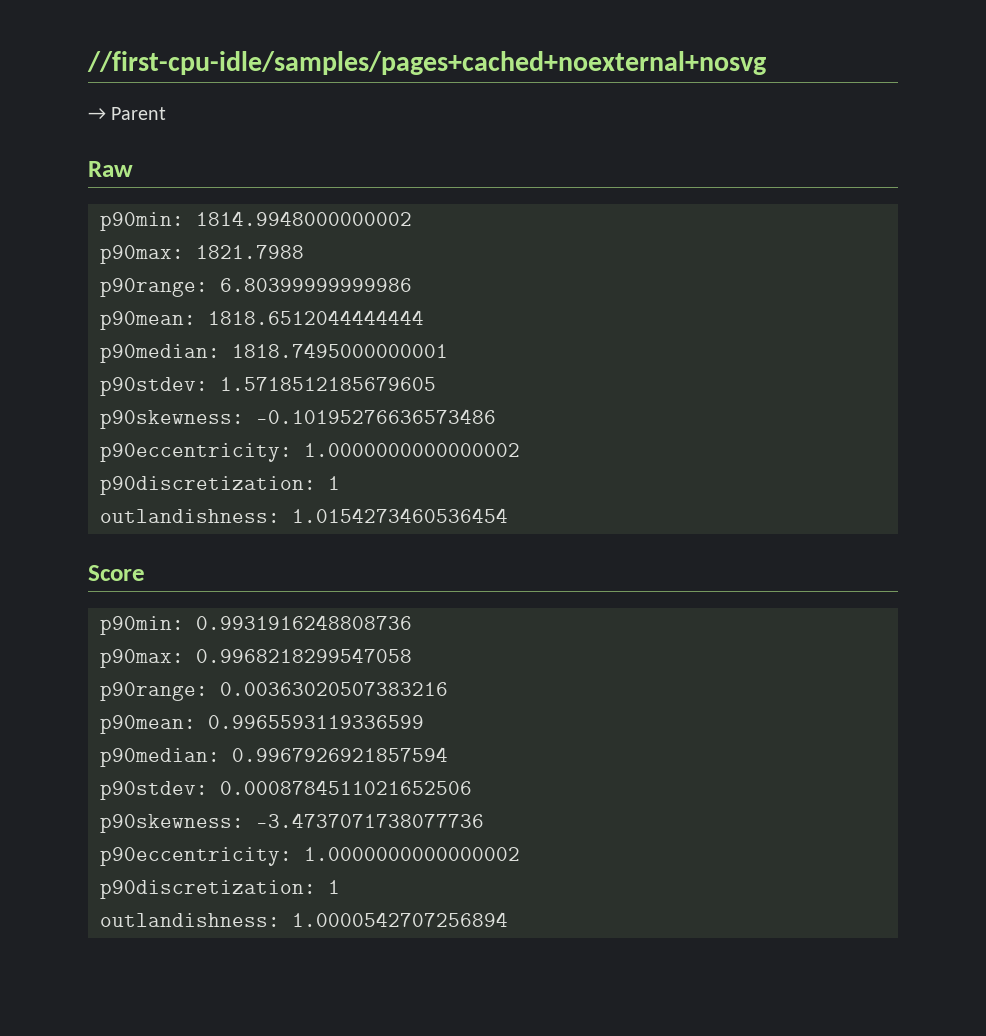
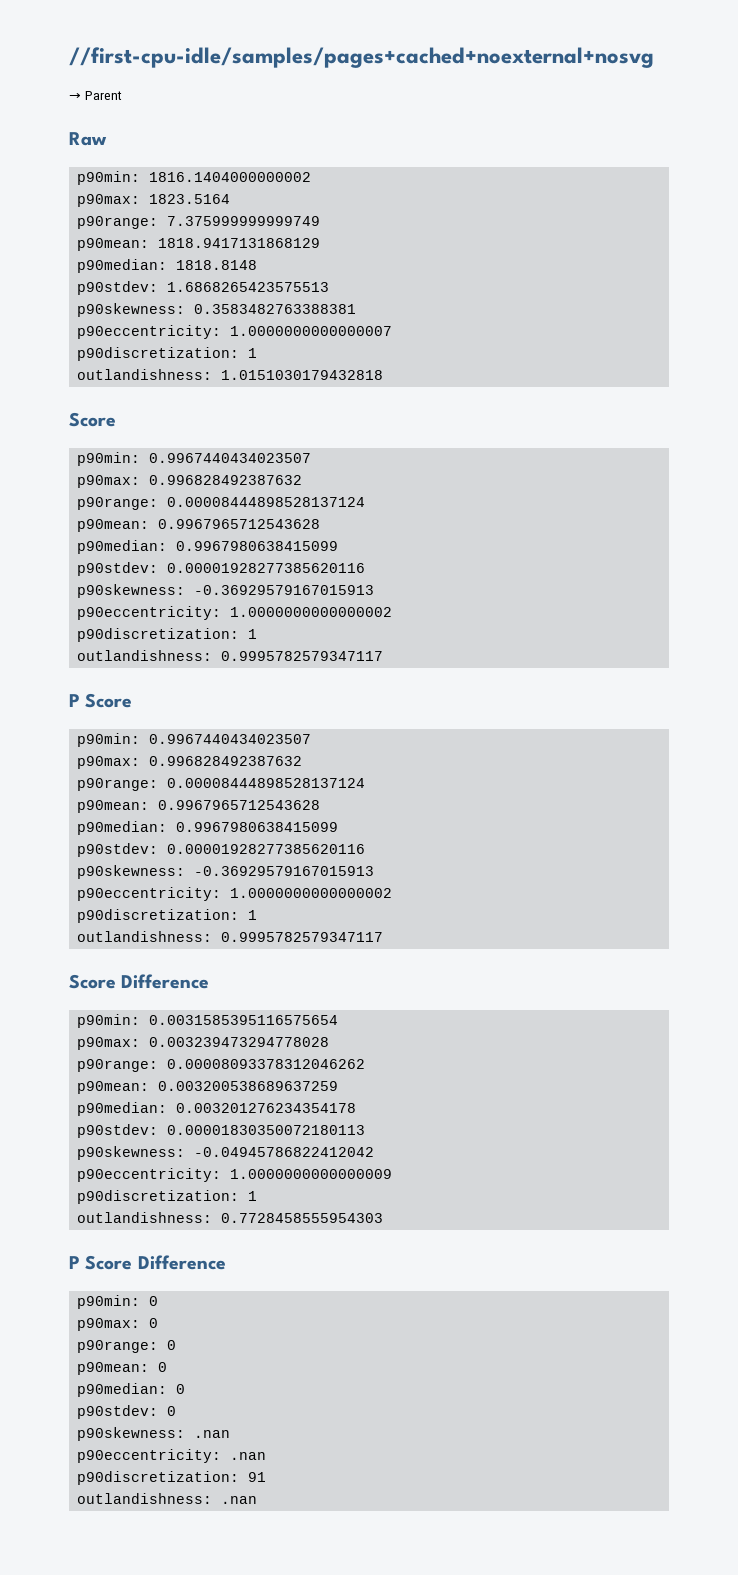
[196,211,412,226] [100,245,304,264] [100,278,412,297] [100,310,424,330] [100,343,448,363] [100,377,436,396] [100,409,496,429] [100,443,520,462] [100,476,340,495] [100,508,508,523] [88,565,145,581] [100,615,412,635] [100,648,412,668] [100,682,448,701] [100,715,424,734] [100,747,448,767] [100,780,472,800] [100,813,484,833] [100,847,520,866] [100,880,340,899] [100,912,508,927] 1814.9948000000002 // p90max: 1821.7988 // p90range: 6.80399999999986 // p90mean: 1818.6512044444444 // p90median: 1818.7495000000001 // p90stdev: 1.5718512185679605 // p90skewness: -0.10195276636573486 // p90eccentricity: 1.0000000000000002 // p90discretization: 1 // outlandishness: 1.0154273460536454 // Score // p90min: 0.9931916248808736 // p90max: 0.9968218299547058 // p90range: 0.00363020507383216 // p90mean: 0.9965593119336599 // p90median: 0.9967926921857594 // p90stdev: 0.0008784511021652506 // p90skewness: -3.4737071738077736 // p90eccentricity: 1.0000000000000002 // p90discretization: 1 // outlandishness: 1.0000542707256894 -> [149,172,312,182] [77,194,231,207] [77,216,321,229] [77,238,321,251] [77,259,258,273] [77,281,330,295] [77,303,357,317] [77,325,393,339] [77,347,258,361] [77,369,384,380] [69,412,116,427] [77,452,312,466] [77,475,303,488] [77,497,366,510] [77,519,321,532] [77,540,339,554] [77,562,366,576] [77,584,375,598] [77,606,393,620] [77,628,258,642] [77,650,384,661] [69,693,133,708] [77,733,312,747] [77,756,303,769] [77,778,366,791] [77,800,321,813] [77,821,339,835] [77,843,366,857] [77,865,375,879] [77,887,393,901] [77,909,258,923] [77,931,384,942] [69,974,210,989] [77,1014,339,1028] [77,1037,330,1050] [77,1059,366,1072] [77,1081,339,1094] [77,1102,357,1116] [77,1124,366,1138] [77,1146,375,1160] [77,1168,393,1182] [77,1190,258,1204] [77,1212,384,1223] [69,1255,226,1270] [77,1295,159,1309] [77,1318,159,1331] [77,1340,177,1353] [77,1362,168,1375] [77,1383,186,1397] [77,1405,177,1419] [77,1427,231,1441] [77,1449,267,1463] [77,1471,267,1485] [77,1493,258,1504] 1816.1404000000002 // p90max: 1823.5164 // p90range: 7.375999999999749 // p90mean: 1818.9417131868129 // p90median: 1818.8148 // p90stdev: 1.6868265423575513 // p90skewness: 0.3583482763388381 // p90eccentricity: 1.0000000000000007 // p90discretization: 1 // outlandishness: 1.0151030179432818 // Score // p90min: 0.9967440434023507 // p90max: 0.996828492387632 // p90range: 0.00008444898528137124 // p90mean: 0.9967965712543628 // p90median: 0.9967980638415099 // p90stdev: 0.00001928277385620116 // p90skewness: -0.36929579167015913 // p90eccentricity: 1.0000000000000002 // p90discretization: 1 // outlandishness: 0.9995782579347117 // P Score // p90min: 0.9967440434023507 // p90max: 0.996828492387632 // p90range: 0.00008444898528137124 // p90mean: 0.9967965712543628 // p90median: 0.9967980638415099 // p90stdev: 0.00001928277385620116 // p90skewness: -0.36929579167015913 // p90eccentricity: 1.0000000000000002 // p90discretization: 1 // outlandishness: 0.9995782579347117 // Score Difference // p90min: 0.0031585395116575654 // p90max: 0.003239473294778028 // p90range: 0.00008093378312046262 // p90mean: 0.003200538689637259 // p90median: 0.003201276234354178 // p90stdev: 0.00001830350072180113 // p90skewness: -0.04945786822412042 // p90eccentricity: 1.0000000000000009 // p90discretization: 1 // outlandishness: 0.7728458555954303 // P Score Difference // p90min: 0 // p90max: 0 // p90range: 0 // p90mean: 0 // p90median: 0 // p90stdev: 0 // p90skewness: .nan // p90eccentricity: .nan // p90discretization: 91 // outlandishness: .nan

